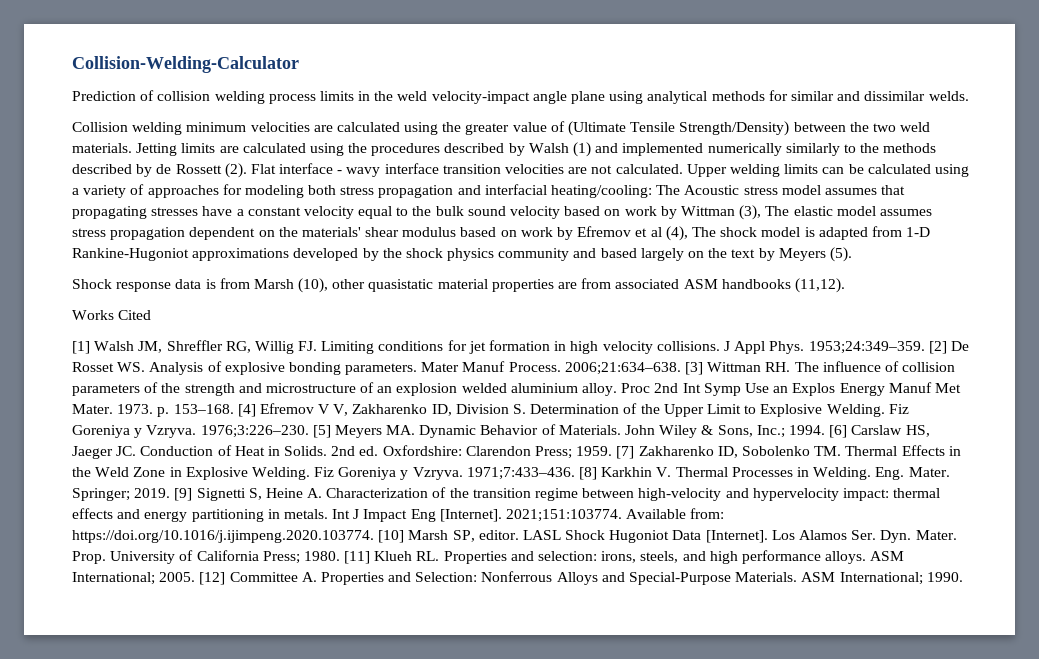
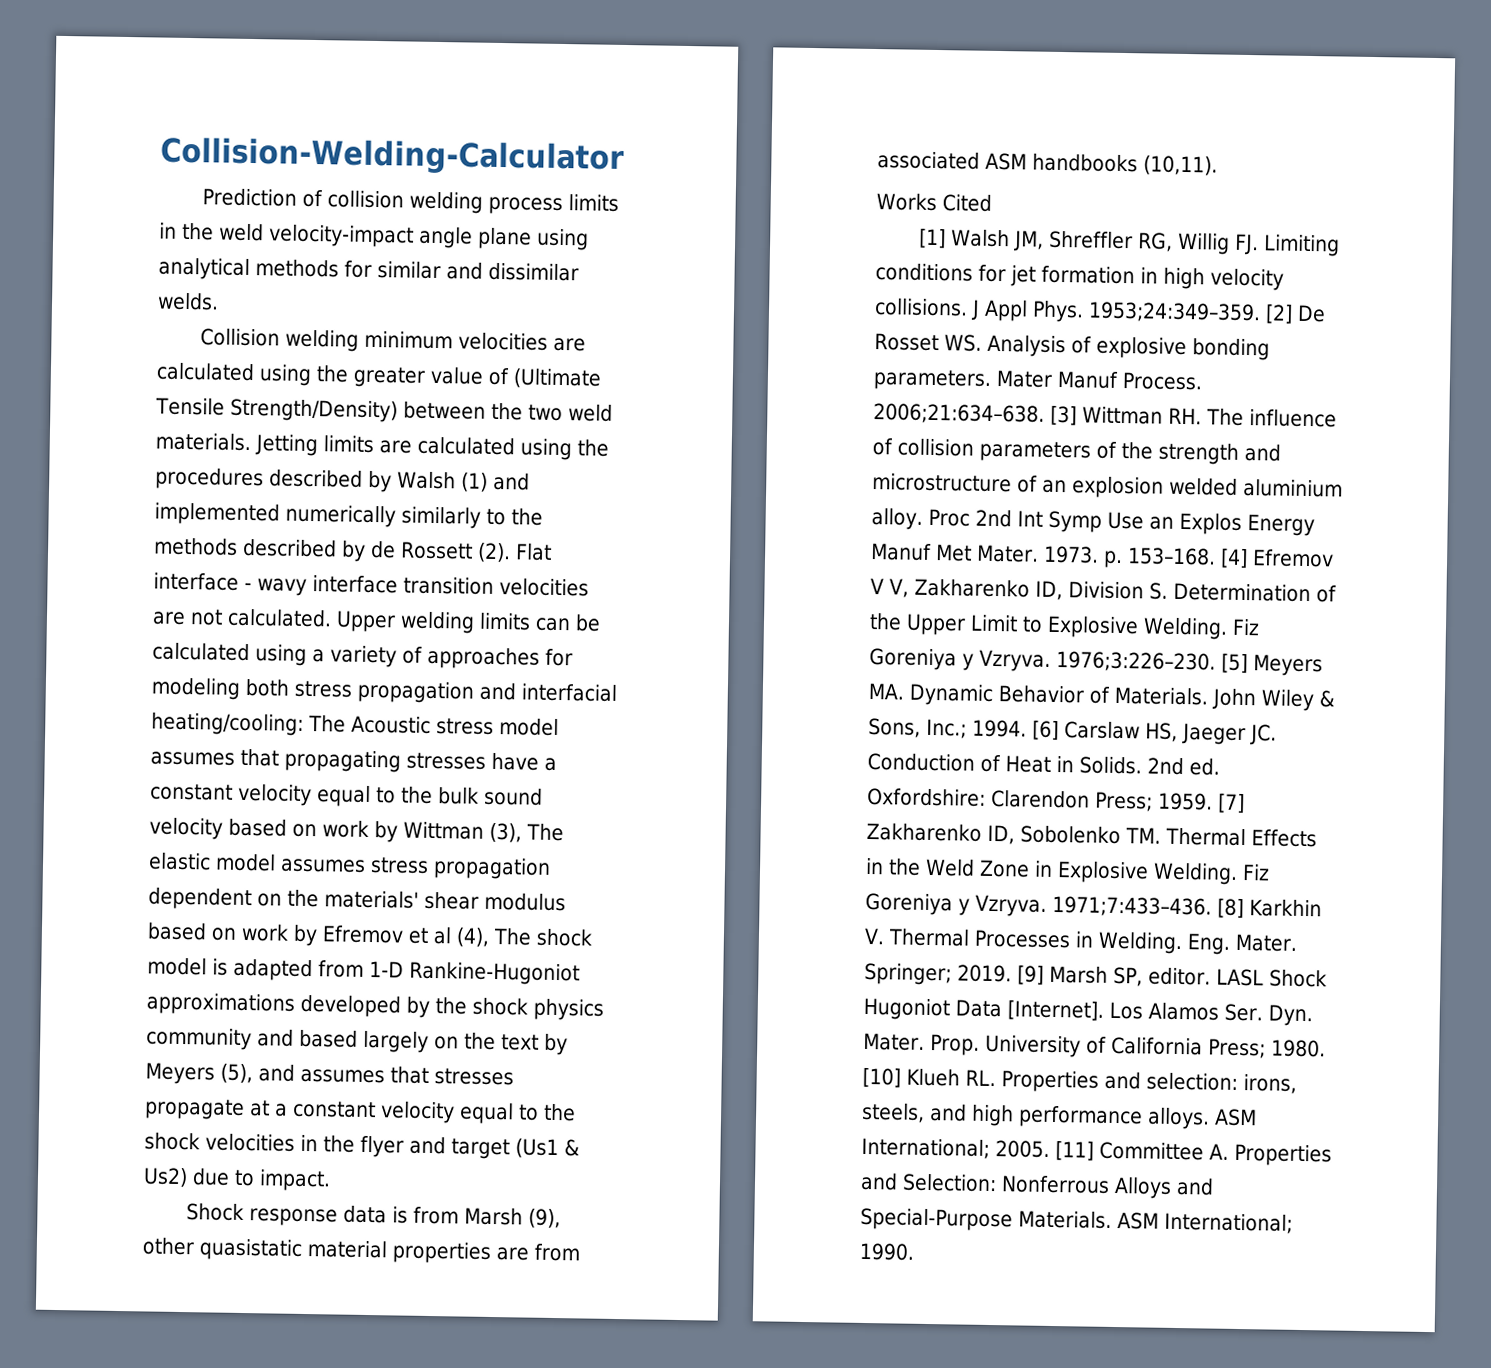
[829,247,852,262] (5). -> [220,1063,514,1086] [144,1098,576,1125] [144,1132,580,1160] [143,1167,331,1192] (5), and assumes that stresses propagate at a constant velocity equal to the shock velocities in the flyer and target (Us1 & Us2) due to impact.
[298,278,329,293] (10), -> [527,1208,561,1229] (9),
[794,278,845,293] (11,12). -> [1143,155,1218,176] (10,11).
[196,487,941,501] [72,508,725,522] [72,530,405,543] Signetti S, Heine A. Characterization of the transition regime between high-velocity and hypervelocity impact: thermal effects and energy partitioning in metals. Int J Impact Eng [Internet]. 2021;151:103774. Available from: https://doi.org/10.1016/j.ijimpeng.2020.103774. [10] -> (1044, 975) none
[344,551,371,564] [11] -> [862,1067,901,1088] [10]
[199,572,226,585] [12] -> [1055,1141,1094,1161] [11]

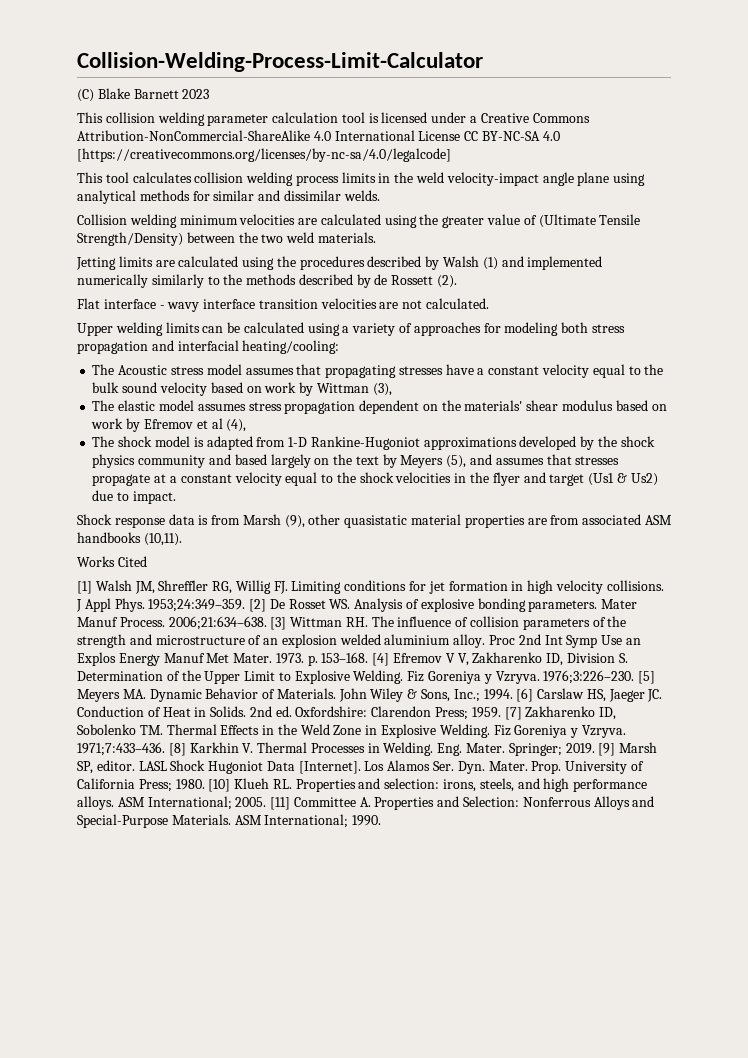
[160,136,625,176] [201,188,323,208] Collision-Welding-Calculator // Prediction of -> [77,52,483,72] [77,88,210,102] [77,112,590,126] [77,130,560,141] [77,148,451,162] [77,172,192,183] Collision-Welding-Process-Limit-Calculator // (C) Blake Barnett 2023 // This collision welding parameter calculation tool is licensed under a Creative Commons Attribution-NonCommercial-ShareAlike 4.0 International License CC BY-NC-SA 4.0 [https://creativecommons.org/licenses/by-nc-sa/4.0/legalcode] // This tool calculates
(251, 442) none -> (376, 237) //
(511, 552) none -> (458, 281) //
(332, 618) none -> (490, 303) //
(304, 724) none -> (340, 347) //
(522, 832) none -> (392, 389) //
(490, 937) none -> (247, 425) //

